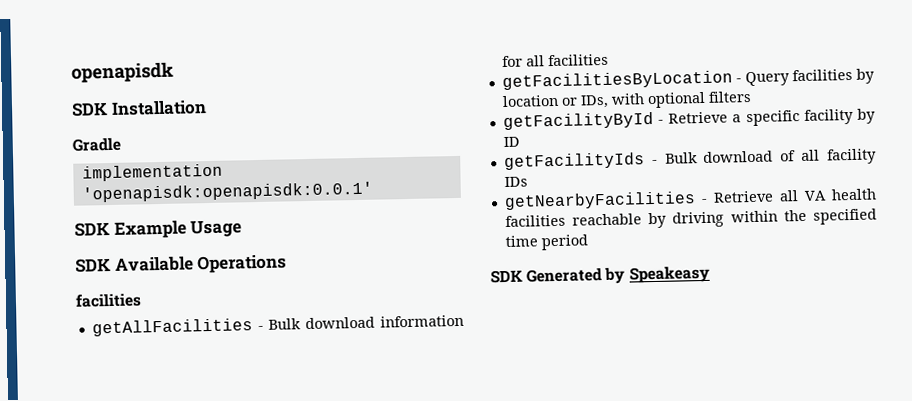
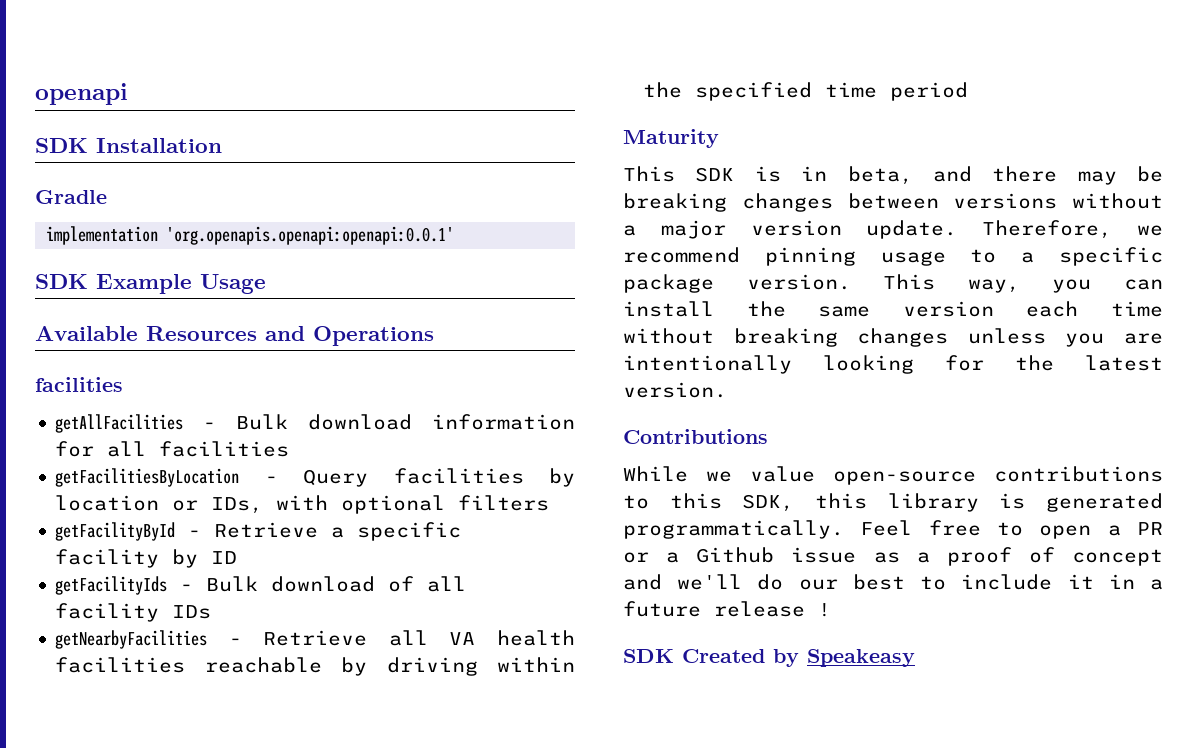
[71,61,174,83] openapisdk -> [35,83,128,105] openapi
[81,181,373,203] 'openapisdk:openapisdk:0.0.1' -> [166,226,455,245] 'org.openapis.openapi:openapi:0.0.1'
[75,256,194,273] SDK Available -> [35,326,305,341] Available Resources and
[490,268,603,284] SDK Generated -> [623,129,719,148] [623,166,1163,185] [623,193,1163,212] [623,220,1163,239] [623,247,1163,266] [623,274,1163,293] [623,301,1163,317] [623,328,1163,347] [623,355,1163,374] [623,382,727,398] [623,429,768,444] [623,466,1163,485] [623,493,1163,512] [623,520,1163,539] [623,547,1163,566] [623,574,1163,590] [623,601,831,617] [623,649,765,663] Maturity // This SDK is in beta, and there may be breaking changes between versions without a major version update. Therefore, we recommend pinning usage to a specific package version. This way, you can install the same version each time without breaking changes unless you are intentionally looking for the latest version. // Contributions // While we value open-source contributions to this SDK, this library is generated programmatically. Feel free to open a PR or a Github issue as a proof of concept and we'll do our best to include it in a future release ! // SDK Created

